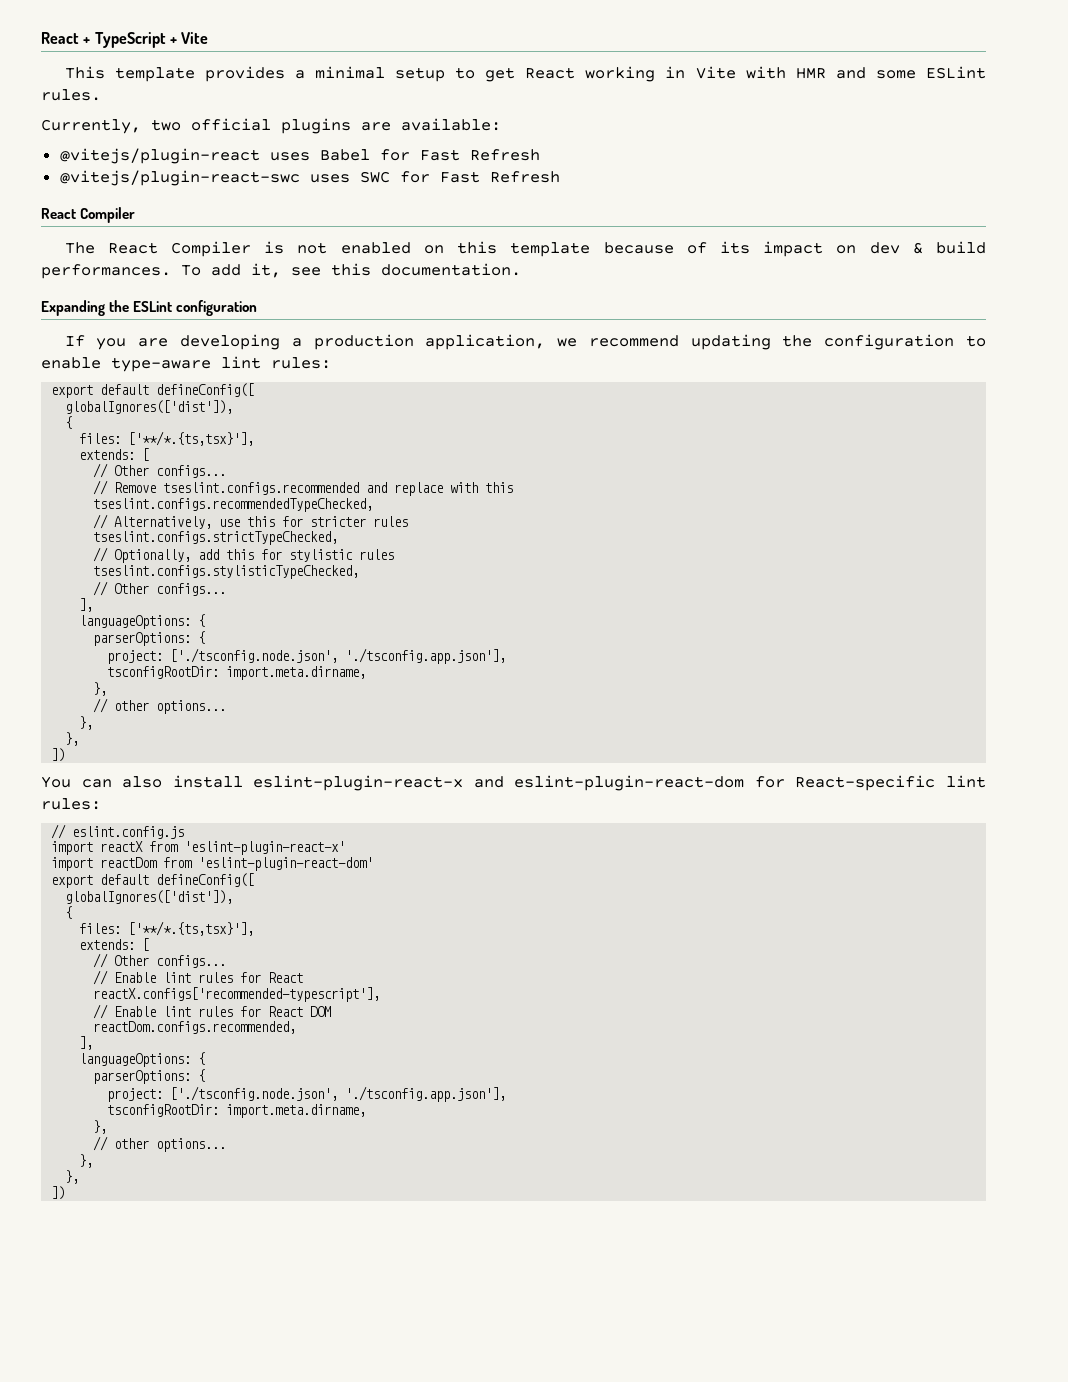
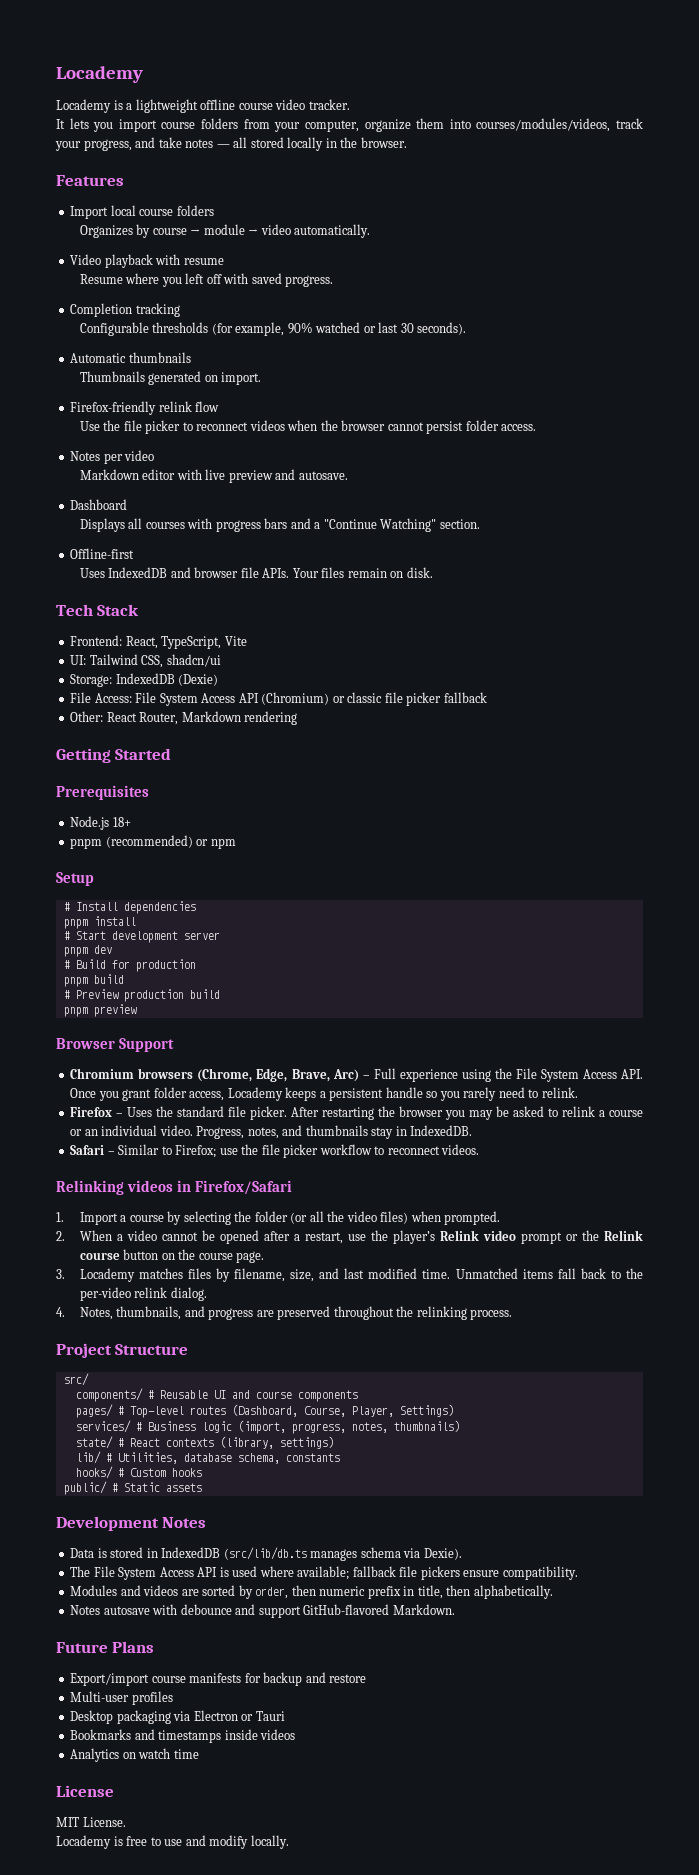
[41,32,209,48] [64,66,986,82] [41,89,101,101] [41,118,501,134] [59,148,540,164] [59,170,560,186] [41,207,136,223] [64,241,986,257] [41,263,521,279] [41,300,258,316] [64,334,987,350] [41,356,331,372] [51,383,255,398] [65,400,234,414] [65,416,73,429] [79,431,255,446] [79,448,150,461] [93,463,227,478] [93,480,514,496] [93,498,374,512] [93,514,409,529] [93,531,339,545] [93,547,395,563] [93,565,360,579] [93,581,227,596] [79,598,94,612] [79,614,206,629] [93,631,206,646] [107,648,507,664] [107,666,367,680] [93,682,108,696] [93,698,227,714] [79,716,94,730] [65,732,80,746] [51,748,66,762] [41,775,986,791] [41,798,101,810] [51,824,185,839] [51,841,346,855] [51,857,374,871] [51,873,255,888] [65,890,234,904] [65,906,73,919] [79,921,255,936] [79,938,150,951] [93,953,227,968] [93,970,304,985] [93,987,381,1002] [93,1004,332,1019] [93,1021,297,1034] [79,1036,94,1050] [79,1052,206,1067] [93,1069,206,1084] [107,1086,507,1102] [107,1104,367,1118] [93,1120,108,1134] [93,1136,227,1152] [79,1154,94,1168] [65,1170,80,1184] [51,1186,66,1200] React + TypeScript + Vite // This template provides a minimal setup to get React working in Vite with HMR and some ESLint rules. // Currently, two official plugins are available: // @vitejs/plugin-react uses Babel for Fast Refresh // @vitejs/plugin-react-swc uses SWC for Fast Refresh // React Compiler // The React Compiler is not enabled on this template because of its impact on dev & build performances. To add it, see this documentation. // Expanding the ESLint configuration // If you are developing a production application, we recommend updating the configuration to enable type-aware lint rules: // export default defineConfig([ // globalIgnores(['dist']), // { // files: ['**/*.{ts,tsx}'], // extends: [ // // Other configs... // // Remove tseslint.configs.recommended and replace with this // tseslint.configs.recommendedTypeChecked, // // Alternatively, use this for stricter rules // tseslint.configs.strictTypeChecked, // // Optionally, add this for stylistic rules // tseslint.configs.stylisticTypeChecked, // // Other configs... // ], // languageOptions: { // parserOptions: { // project: ['./tsconfig.node.json', './tsconfig.app.json'], // tsconfigRootDir: import.meta.dirname, // }, // // other options... // }, // }, // ]) // You can also install eslint-plugin-react-x and eslint-plugin-react-dom for React-specific lint rules: // // eslint.config.js // import reactX from 'eslint-plugin-react-x' // import reactDom from 'eslint-plugin-react-dom' // export default defineConfig([ // globalIgnores(['dist']), // { // files: ['**/*.{ts,tsx}'], // extends: [ // // Other configs... // // Enable lint rules for React // reactX.configs['recommended-typescript'], // // Enable lint rules for React DOM // reactDom.configs.recommended, // ], // languageOptions: { // parserOptions: { // project: ['./tsconfig.node.json', './tsconfig.app.json'], // tsconfigRootDir: import.meta.dirname, // }, // // other options... // }, // }, // ]) -> [56,66,143,83] [56,99,350,113] [56,118,644,132] [55,137,407,151] [56,175,124,186] [70,205,214,219] [79,224,371,238] [70,254,224,268] [79,273,334,287] [70,303,180,317] [79,322,467,336] [70,352,191,363] [79,371,262,385] [70,401,220,415] [79,420,537,434] [70,450,155,464] [79,469,348,483] [70,499,128,510] [79,518,480,532] [70,548,135,559] [79,567,433,578] [56,604,140,616] [70,635,247,649] [70,654,221,668] [70,673,219,687] [70,692,487,706] [70,711,298,725] [56,748,172,763] [56,785,149,800] [70,816,131,830] [70,835,236,849] [56,872,94,886] [63,901,196,914] [63,916,136,929] [63,931,220,943] [63,945,112,957] [63,959,196,972] [63,974,124,987] [63,989,220,1002] [63,1004,137,1017] [56,1038,174,1052] [70,1068,643,1082] [70,1087,578,1101] [70,1106,644,1120] [70,1125,473,1139] [70,1144,480,1158] [56,1180,292,1195] [56,1211,501,1225] [56,1230,643,1244] [79,1249,265,1263] [56,1268,643,1282] [79,1287,207,1301] [56,1306,513,1320] [56,1343,189,1358] [63,1373,89,1386] [75,1388,358,1402] [75,1404,454,1418] [75,1420,460,1434] [75,1436,334,1449] [75,1451,340,1464] [75,1466,202,1479] [63,1481,202,1495] [56,1516,207,1531] [70,1547,462,1561] [70,1566,578,1580] [70,1585,553,1599] [70,1604,455,1618] [56,1641,155,1653] [70,1672,367,1686] [70,1691,173,1705] [70,1710,285,1724] [70,1729,296,1743] [70,1748,199,1762] [56,1785,114,1797] [56,1817,126,1827] [56,1835,289,1849] Locademy // Locademy is a lightweight offline course video tracker. // It lets you import course folders from your computer, organize them into courses/modules/videos, track your progress, and take notes — all stored locally in the browser. // Features // Import local course folders // Organizes by course → module → video automatically. // Video playback with resume // Resume where you left off with saved progress. // Completion tracking // Configurable thresholds (for example, 90% watched or last 30 seconds). // Automatic thumbnails // Thumbnails generated on import. // Firefox-friendly relink flow // Use the file picker to reconnect videos when the browser cannot persist folder access. // Notes per video // Markdown editor with live preview and autosave. // Dashboard // Displays all courses with progress bars and a "Continue Watching" section. // Offline-first // Uses IndexedDB and browser file APIs. Your files remain on disk. // Tech Stack // Frontend: React, TypeScript, Vite // UI: Tailwind CSS, shadcn/ui // Storage: IndexedDB (Dexie) // File Access: File System Access API (Chromium) or classic file picker fallback // Other: React Router, Markdown rendering // Getting Started // Prerequisites // Node.js 18+ // pnpm (recommended) or npm // Setup // # Install dependencies // pnpm install // # Start development server // pnpm dev // # Build for production // pnpm build // # Preview production build // pnpm preview // Browser Support // Chromium browsers (Chrome, Edge, Brave, Arc) – Full experience using the File System Access API. Once you grant folder access, Locademy keeps a persistent handle so you rarely need to relink. // Firefox – Uses the standard file picker. After restarting the browser you may be asked to relink a course or an individual video. Progress, notes, and thumbnails stay in IndexedDB. // Safari – Similar to Firefox; use the file picker workflow to reconnect videos. // Relinking videos in Firefox/Safari // 1. Import a course by selecting the folder (or all the video files) when prompted. // 2. When a video cannot be opened after a restart, use the player’s Relink video prompt or the Relink course button on the course page. // 3. Locademy matches files by filename, size, and last modified time. Unmatched items fall back to the per-video relink dialog. // 4. Notes, thumbnails, and progress are preserved throughout the relinking process. // Project Structure // src/ // components/ # Reusable UI and course components // pages/ # Top-level routes (Dashboard, Course, Player, Settings) // services/ # Business logic (import, progress, notes, thumbnails) // state/ # React contexts (library, settings) // lib/ # Utilities, database schema, constants // hooks/ # Custom hooks // public/ # Static assets // Development Notes // Data is stored in IndexedDB (src/lib/db.ts manages schema via Dexie). // The File System Access API is used where available; fallback file pickers ensure compatibility. // Modules and videos are sorted by order, then numeric prefix in title, then alphabetically. // Notes autosave with debounce and support GitHub-flavored Markdown. // Future Plans // Export/import course manifests for backup and restore // Multi-user profiles // Desktop packaging via Electron or Tauri // Bookmarks and timestamps inside videos // Analytics on watch time // License // MIT License. // Locademy is free to use and modify locally.

